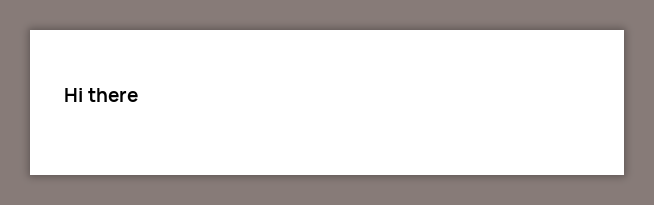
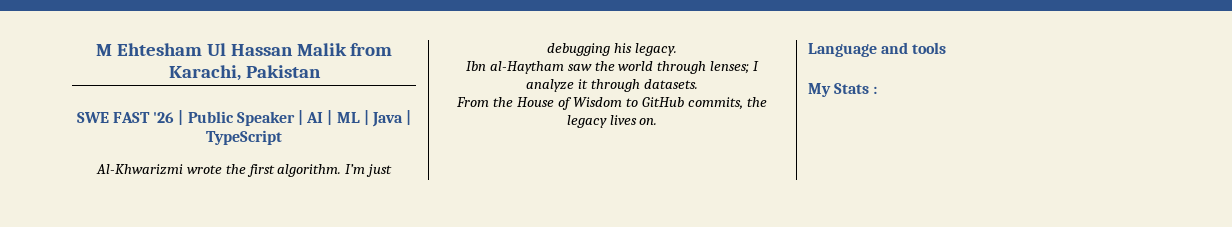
[64,88,139,102] Hi there -> [95,43,393,56] [168,65,321,81] [76,110,412,127] [206,130,282,145] [95,164,393,177] [547,43,677,56] [465,61,760,74] [526,79,698,92] [456,97,767,110] [566,115,658,128] [808,42,947,57] [808,83,878,97] M Ehtesham Ul Hassan Malik from Karachi, Pakistan // SWE FAST '26 | Public Speaker | AI | ML | Java | TypeScript // Al-Khwarizmi wrote the first algorithm. I’m just debugging his legacy. // Ibn al-Haytham saw the world through lenses; I analyze it through datasets. // From the House of Wisdom to GitHub commits, the legacy lives on. // Language and tools // My Stats :

